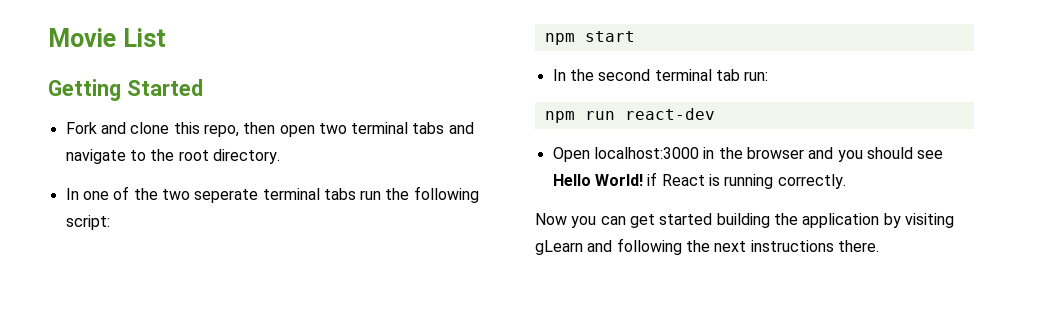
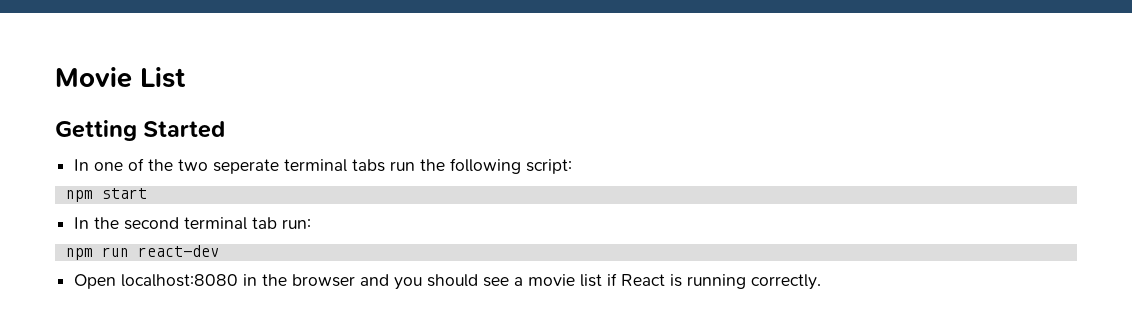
[65,122,474,137] [65,149,280,164] // Fork and clone this repo, then open two terminal tabs and navigate to the root directory. -> (226, 129) none
[593,147,699,159] localhost:3000 -> [121,274,239,287] localhost:8080
[552,174,643,186] Hello World! -> [514,274,603,287] a movie list
[535,213,954,228] [535,238,879,255] // Now you can get started building the application by visiting gLearn and following the next instructions there. -> (822, 282) none

